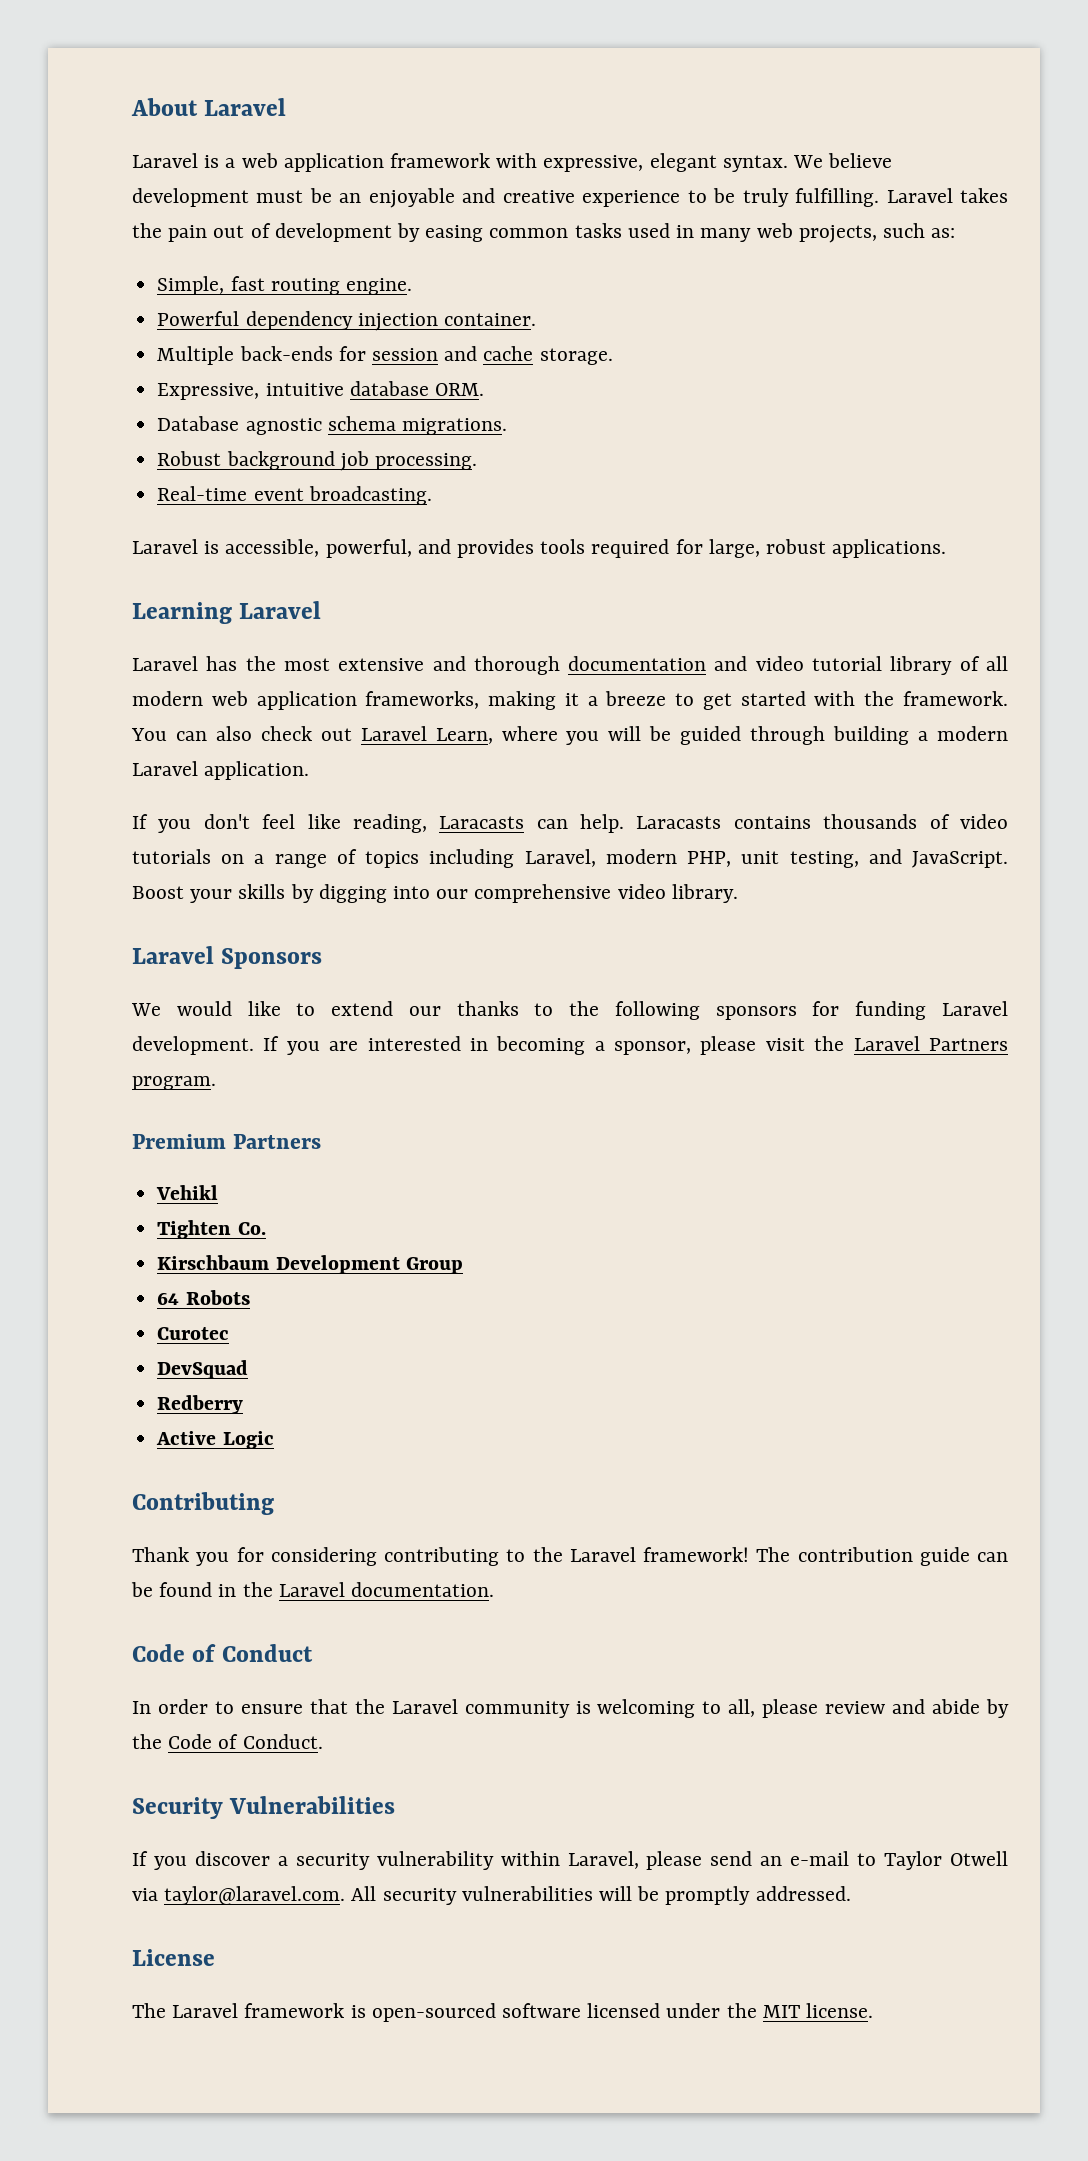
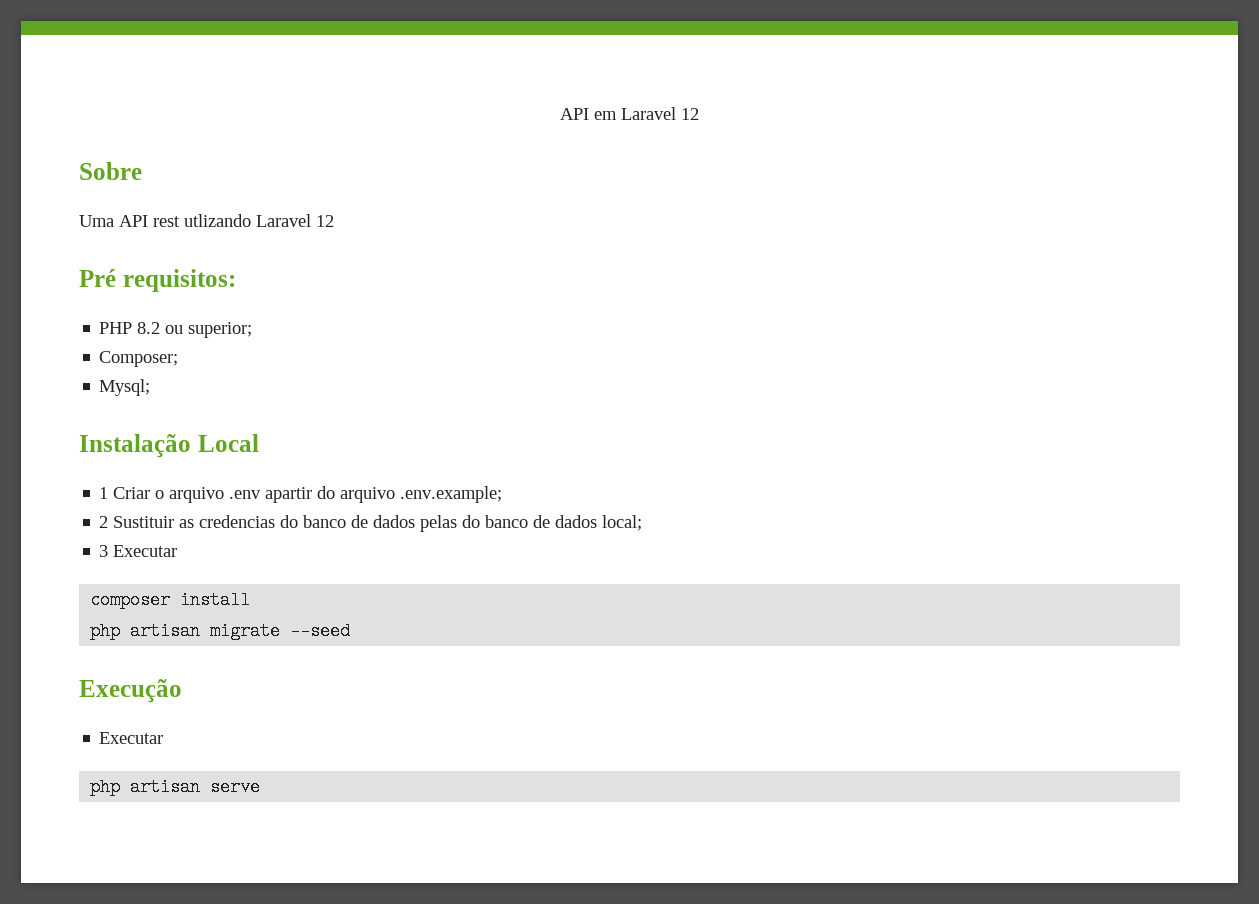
[131,98,287,116] [132,153,893,172] [132,188,1008,208] [132,223,956,243] [157,276,412,295] [157,311,536,331] [157,346,613,365] [157,381,484,400] [157,416,507,435] [157,451,477,471] [157,486,432,505] [132,539,947,558] [132,601,322,624] [132,656,1008,675] [132,691,1008,710] [131,726,1008,745] [132,761,310,780] [132,814,1008,833] [132,849,1009,868] [132,884,738,903] [132,946,323,969] [131,1001,1008,1020] [132,1036,1008,1055] [132,1076,216,1090] [132,1134,321,1149] [156,1185,219,1200] [157,1220,266,1239] [157,1255,463,1274] [157,1290,250,1305] [157,1327,230,1340] [157,1360,249,1379] [157,1395,244,1414] [156,1431,274,1449] [132,1492,274,1515] [132,1547,1008,1566] [131,1582,495,1597] [132,1644,313,1662] [132,1699,1009,1718] [132,1734,323,1749] [132,1796,396,1819] [132,1851,1009,1870] [132,1886,851,1905] [132,1949,215,1966] [132,2003,874,2022] About Laravel // Laravel is a web application framework with expressive, elegant syntax. We believe development must be an enjoyable and creative experience to be truly fulfilling. Laravel takes the pain out of development by easing common tasks used in many web projects, such as: // Simple, fast routing engine. // Powerful dependency injection container. // Multiple back-ends for session and cache storage. // Expressive, intuitive database ORM. // Database agnostic schema migrations. // Robust background job processing. // Real-time event broadcasting. // Laravel is accessible, powerful, and provides tools required for large, robust applications. // Learning Laravel // Laravel has the most extensive and thorough documentation and video tutorial library of all modern web application frameworks, making it a breeze to get started with the framework. You can also check out Laravel Learn, where you will be guided through building a modern Laravel application. // If you don't feel like reading, Laracasts can help. Laracasts contains thousands of video tutorials on a range of topics including Laravel, modern PHP, unit testing, and JavaScript. Boost your skills by digging into our comprehensive video library. // Laravel Sponsors // We would like to extend our thanks to the following sponsors for funding Laravel development. If you are interested in becoming a sponsor, please visit the Laravel Partners program. // Premium Partners // Vehikl // Tighten Co. // Kirschbaum Development Group // 64 Robots // Curotec // DevSquad // Redberry // Active Logic // Contributing // Thank you for considering contributing to the Laravel framework! The contribution guide can be found in the Laravel documentation. // Code of Conduct // In order to ensure that the Laravel community is welcoming to all, please review and abide by the Code of Conduct. // Security Vulnerabilities // If you discover a security vulnerability within Laravel, please send an e-mail to Taylor Otwell via taylor@laravel.com. All security vulnerabilities will be promptly addressed. // License // The Laravel framework is open-sourced software licensed under the MIT license. -> [560,107,699,120] [79,162,142,180] [79,214,334,227] [79,269,236,292] [99,322,253,338] [99,351,179,367] [99,379,151,396] [79,434,259,458] [99,486,503,503] [99,515,643,532] [99,545,178,557] [90,591,251,609] [90,622,351,640] [79,679,182,703] [99,732,164,744] [90,778,261,796] API em Laravel 12 // Sobre // Uma API rest utlizando Laravel 12 // Pré requisitos: // PHP 8.2 ou superior; // Composer; // Mysql; // Instalação Local // 1 Criar o arquivo .env apartir do arquivo .env.example; // 2 Sustituir as credencias do banco de dados pelas do banco de dados local; // 3 Executar // composer install // php artisan migrate --seed // Execução // Executar // php artisan serve

